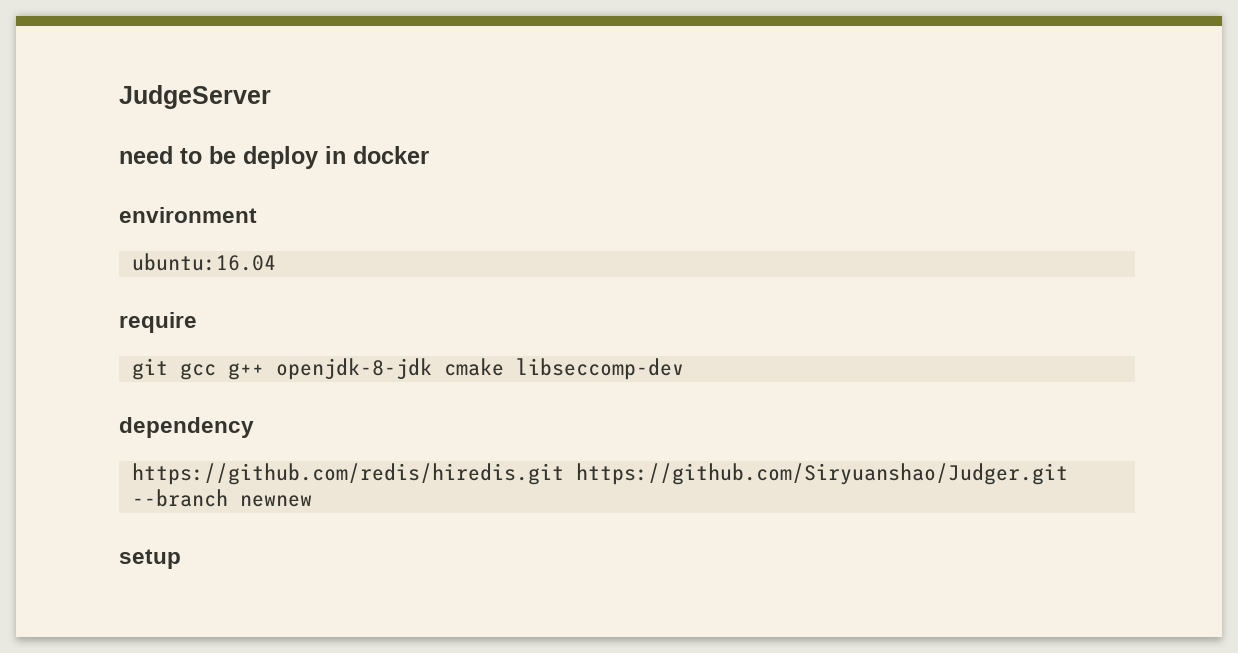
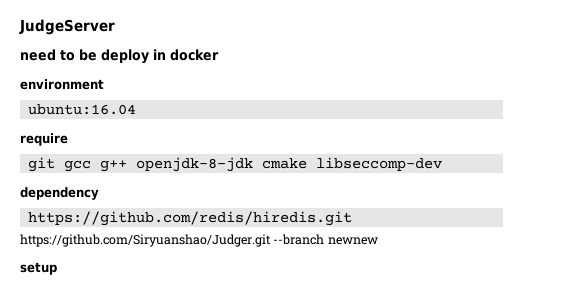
(564, 474) none -> (352, 218) //

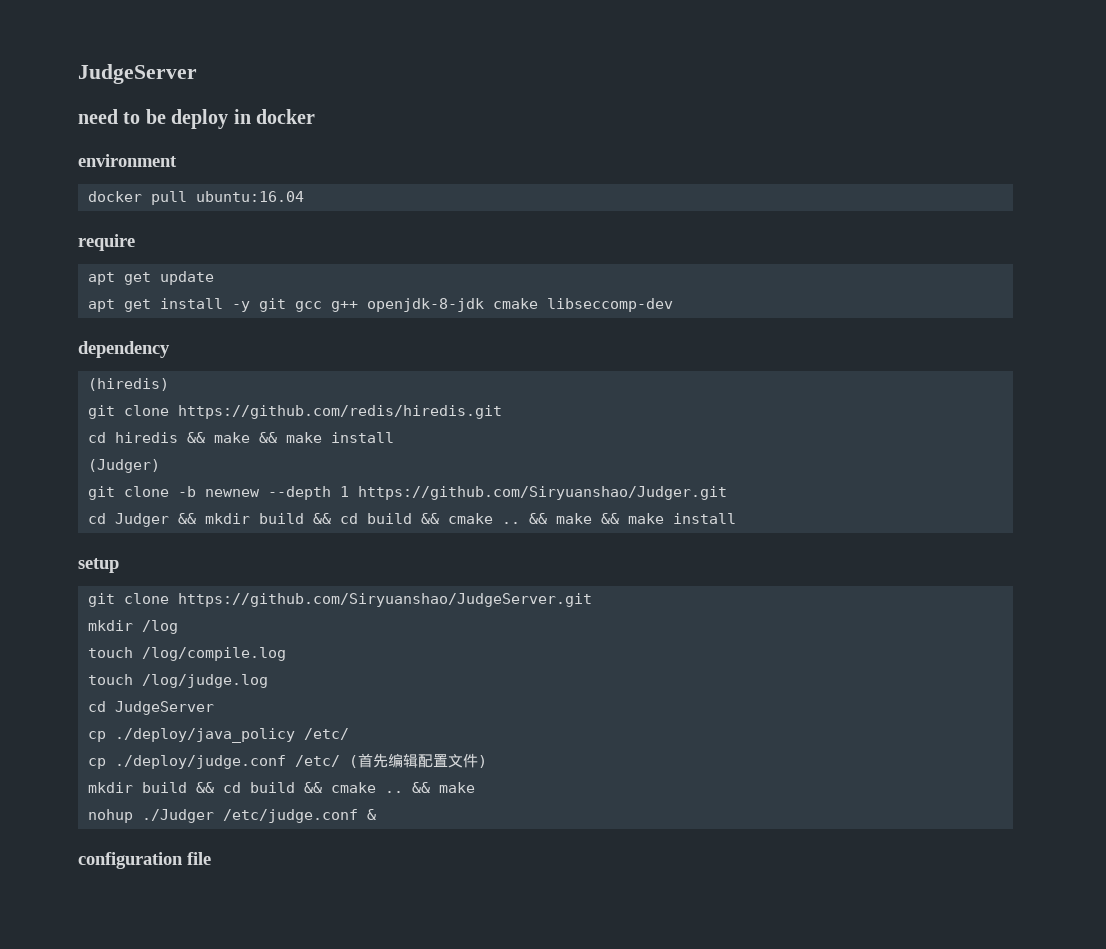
(104, 84) none -> [88,191,188,205] docker pull
(68, 139) none -> [88,271,215,285] [88,298,251,312] apt get update // apt get install -y
[27,211,352,226] [20,234,378,247] [20,262,57,275] https://github.com/redis/hiredis.git // https://github.com/Siryuanshao/Judger.git --branch newnew // setup -> [88,378,170,391] [88,405,503,419] [88,432,395,443] [88,459,161,473] [88,486,728,500] [88,513,737,527] [78,558,119,573] [88,593,593,607] [88,620,179,634] [88,647,287,661] [88,674,269,688] [88,701,215,715] [88,728,350,743] [88,753,488,769] [88,782,476,793] [88,809,377,823] [78,852,211,869] (hiredis) // git clone https://github.com/redis/hiredis.git // cd hiredis && make && make install // (Judger) // git clone -b newnew --depth 1 https://github.com/Siryuanshao/Judger.git // cd Judger && mkdir build && cd build && cmake .. && make && make install // setup // git clone https://github.com/Siryuanshao/JudgeServer.git // mkdir /log // touch /log/compile.log // touch /log/judge.log // cd JudgeServer // cp ./deploy/java_policy /etc/ // cp ./deploy/judge.conf /etc/ (首先编辑配置文件) // mkdir build && cd build && cmake .. && make // nohup ./Judger /etc/judge.conf & // configuration file

